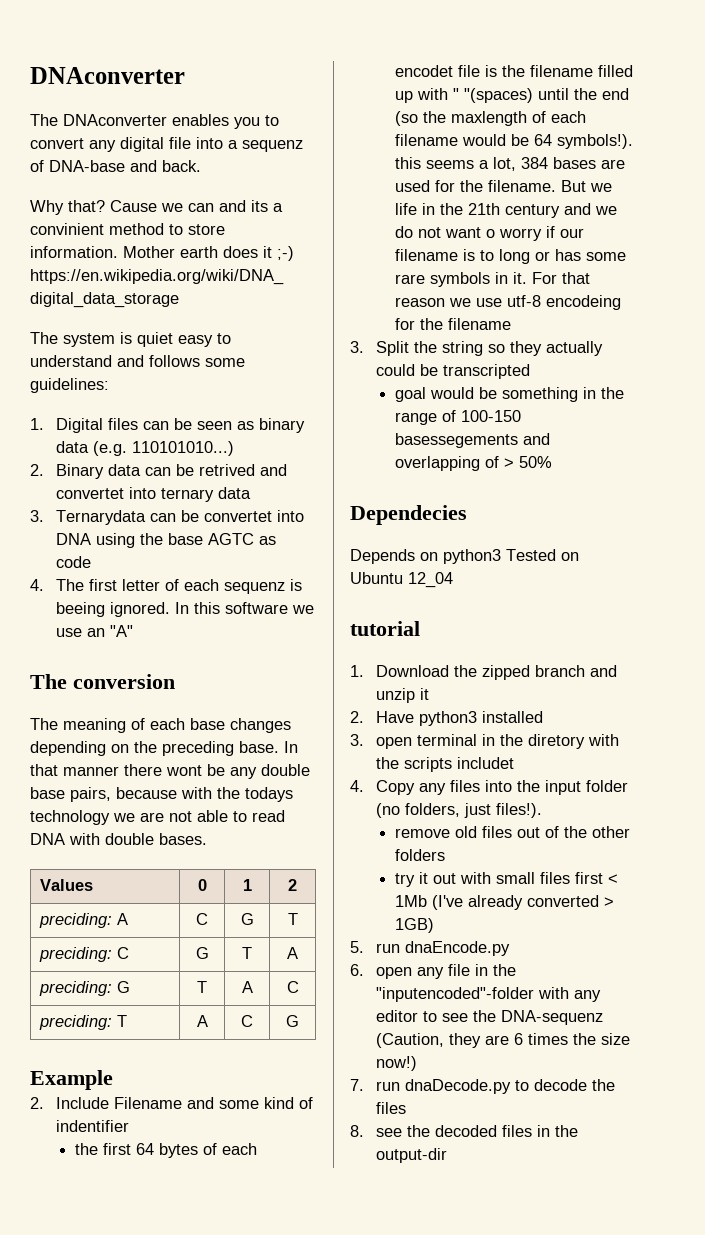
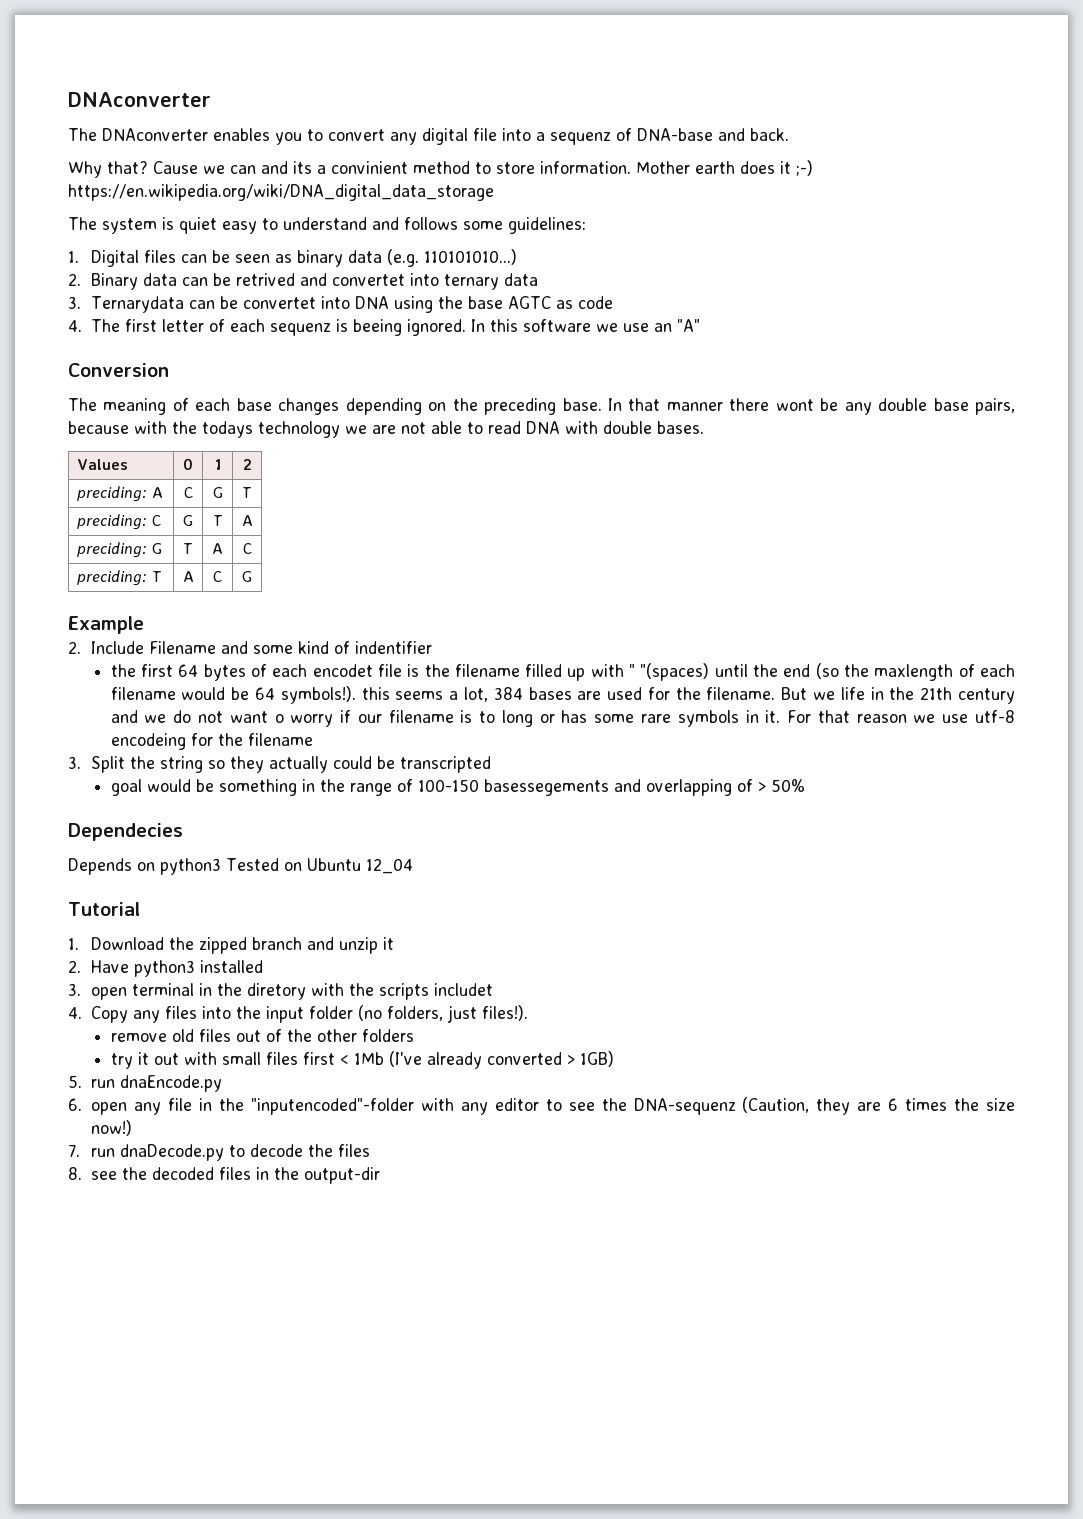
[30,674,175,689] The conversion -> [68,363,169,377] Conversion
[350,621,420,636] tutorial -> [68,902,140,916] Tutorial

